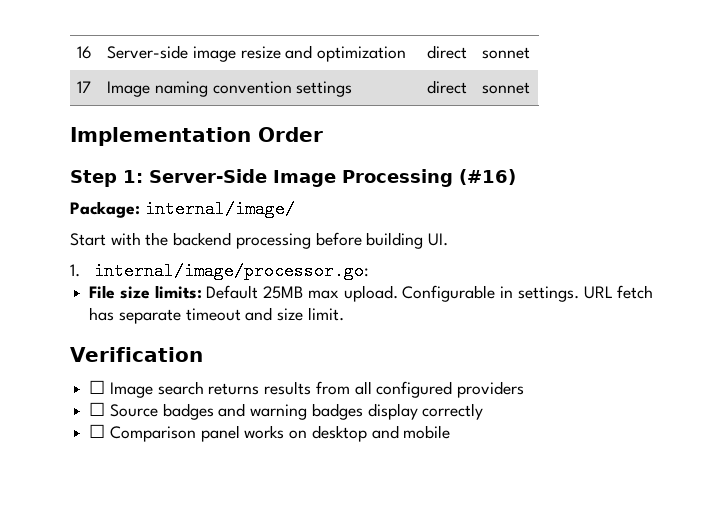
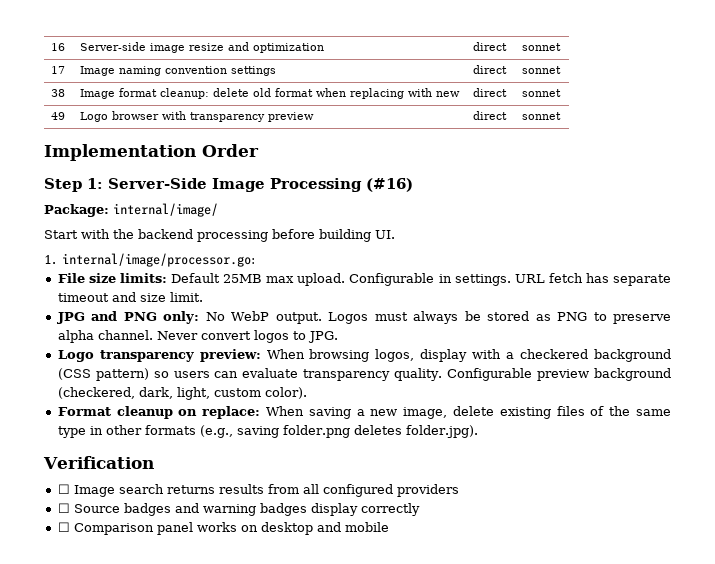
(531, 88) none -> [51,89,66,97] [80,88,461,99] [473,88,508,97] [522,89,562,97] [51,112,66,120] [80,111,315,122] [473,111,508,120] [522,112,562,120] // 38 | Image format cleanup: delete old format when replacing with new | direct | sonnet // 49 | Logo browser with transparency preview | direct | sonnet
(344, 314) none -> [56,311,671,324] [57,330,338,343] [57,349,671,362] [57,368,671,381] [57,387,307,400] [57,406,672,419] [57,425,478,438] // JPG and PNG only: No WebP output. Logos must always be stored as PNG to preserve alpha channel. Never convert logos to JPG. // Logo transparency preview: When browsing logos, display with a checkered background (CSS pattern) so users can evaluate transparency quality. Configurable preview background (checkered, dark, light, custom color). // Format cleanup on replace: When saving a new image, delete existing files of the same type in other formats (e.g., saving folder.png deletes folder.jpg).

